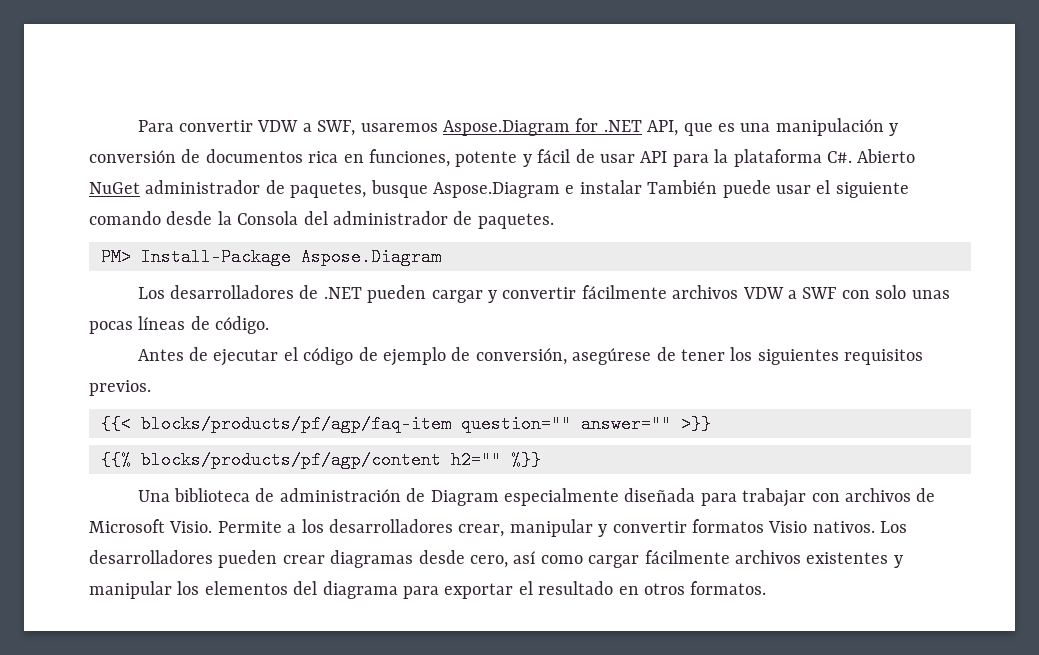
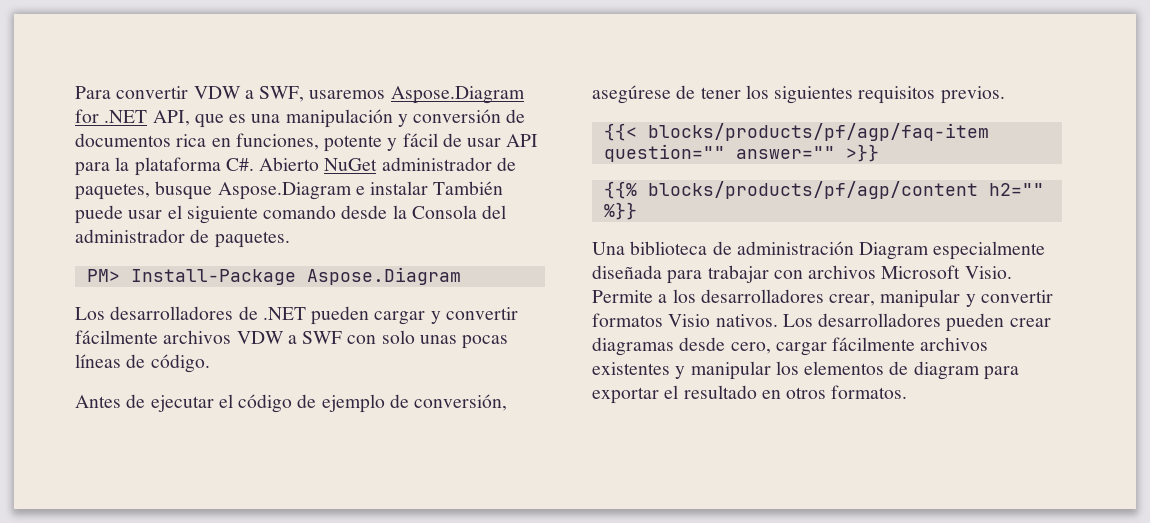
[406,488,426,502] de -> (854, 248) none
[916,488,936,502] de -> (877, 272) none
[513,551,583,564] así como -> (771, 348) none
[293,581,398,599] del diagrama -> [889,361,980,380] de diagram

